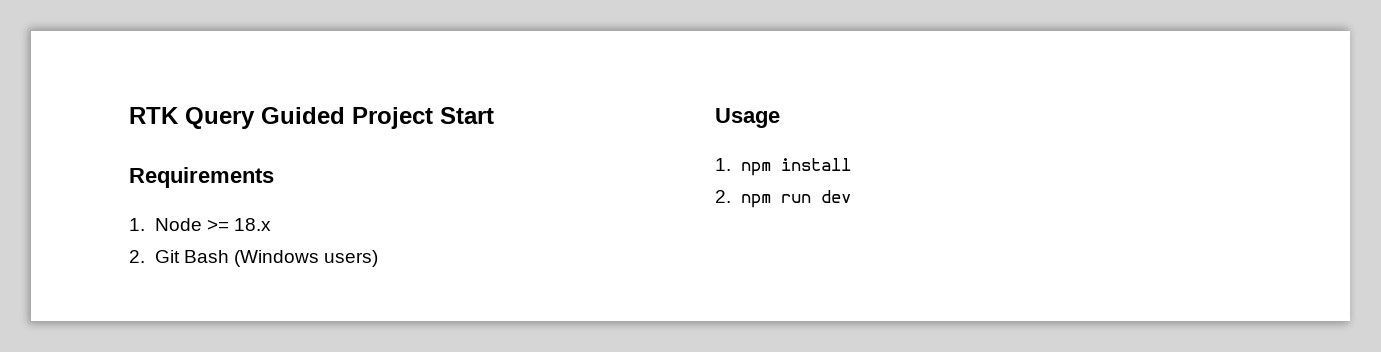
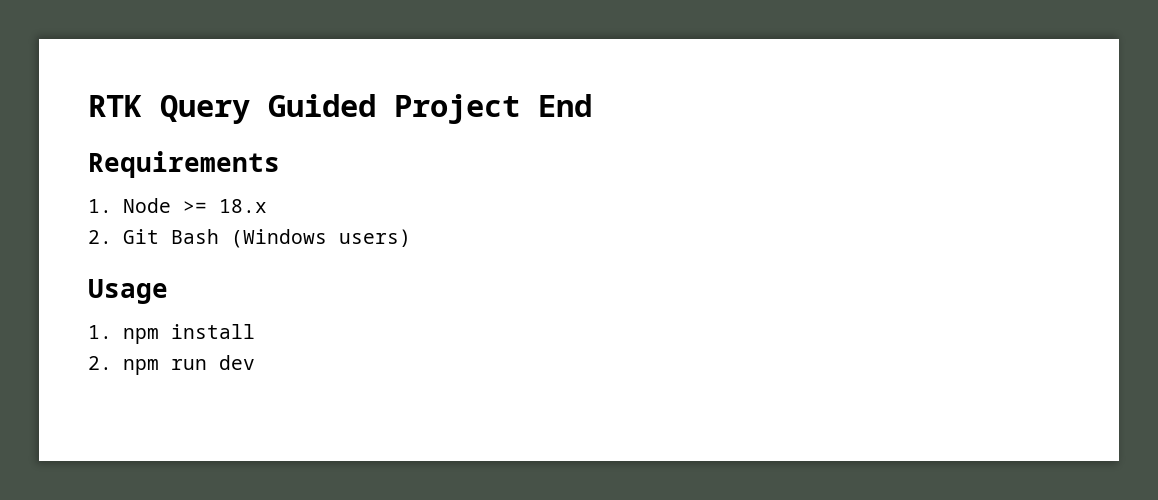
[440,107,494,124] Start -> [538,94,592,117] End

